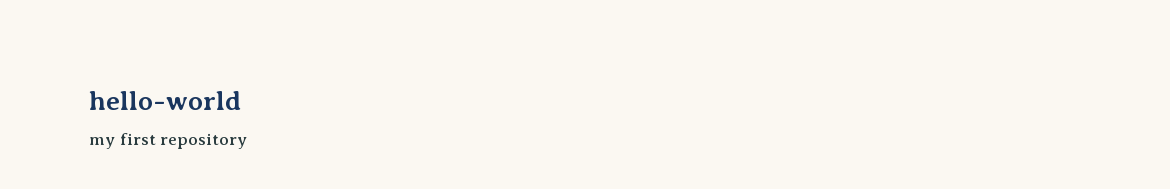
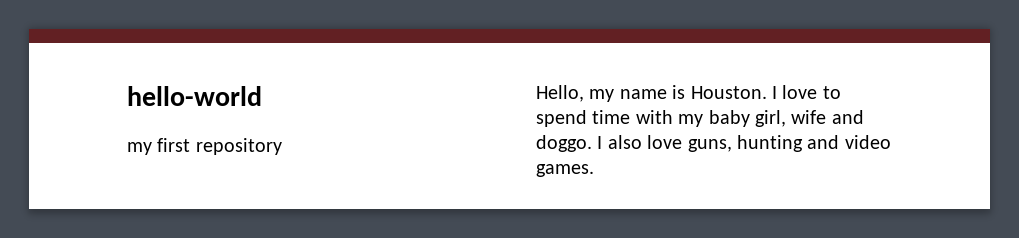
(248, 141) none -> [536,85,841,102] [536,110,864,127] [536,135,891,152] [536,164,594,177] // Hello, my name is Houston. I love to spend time with my baby girl, wife and doggo. I also love guns, hunting and video games.

